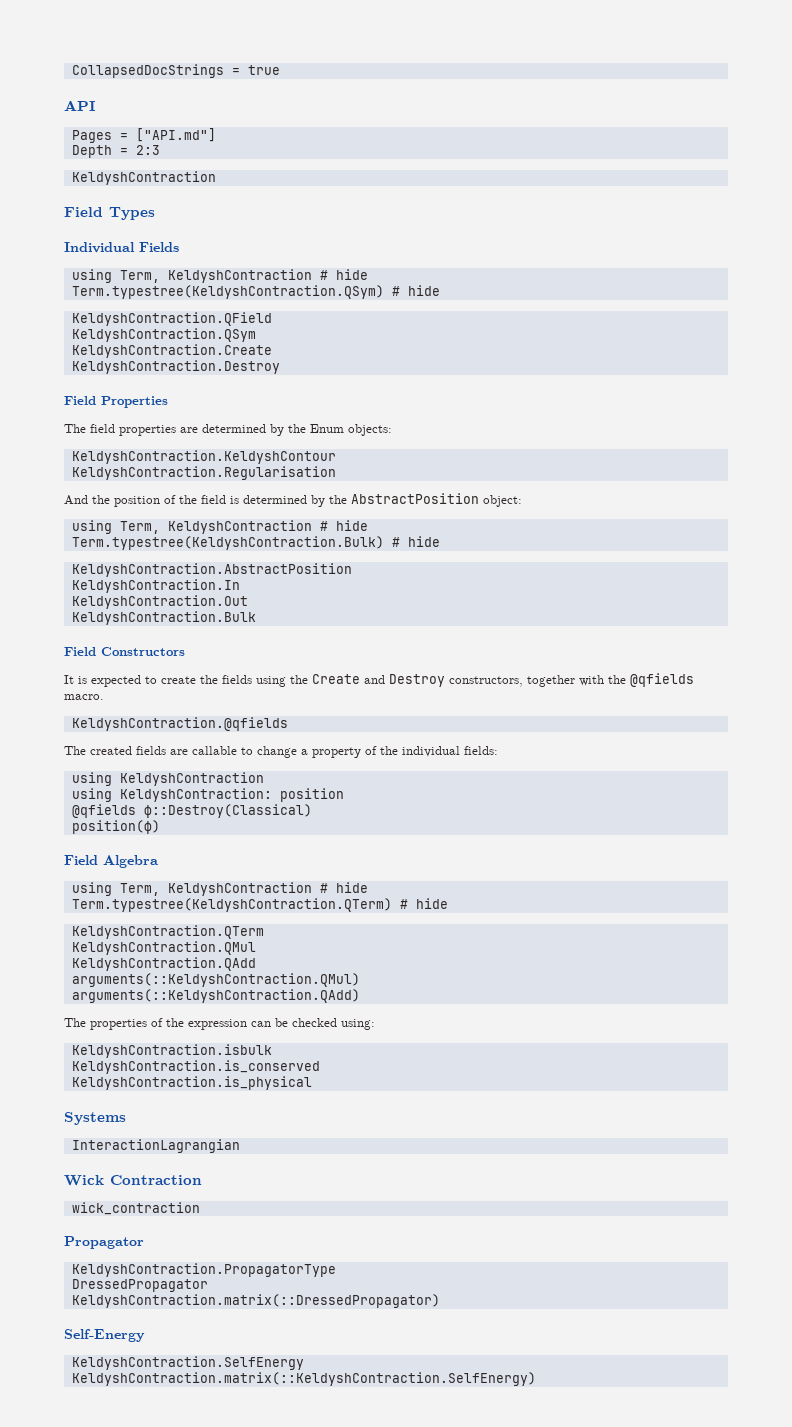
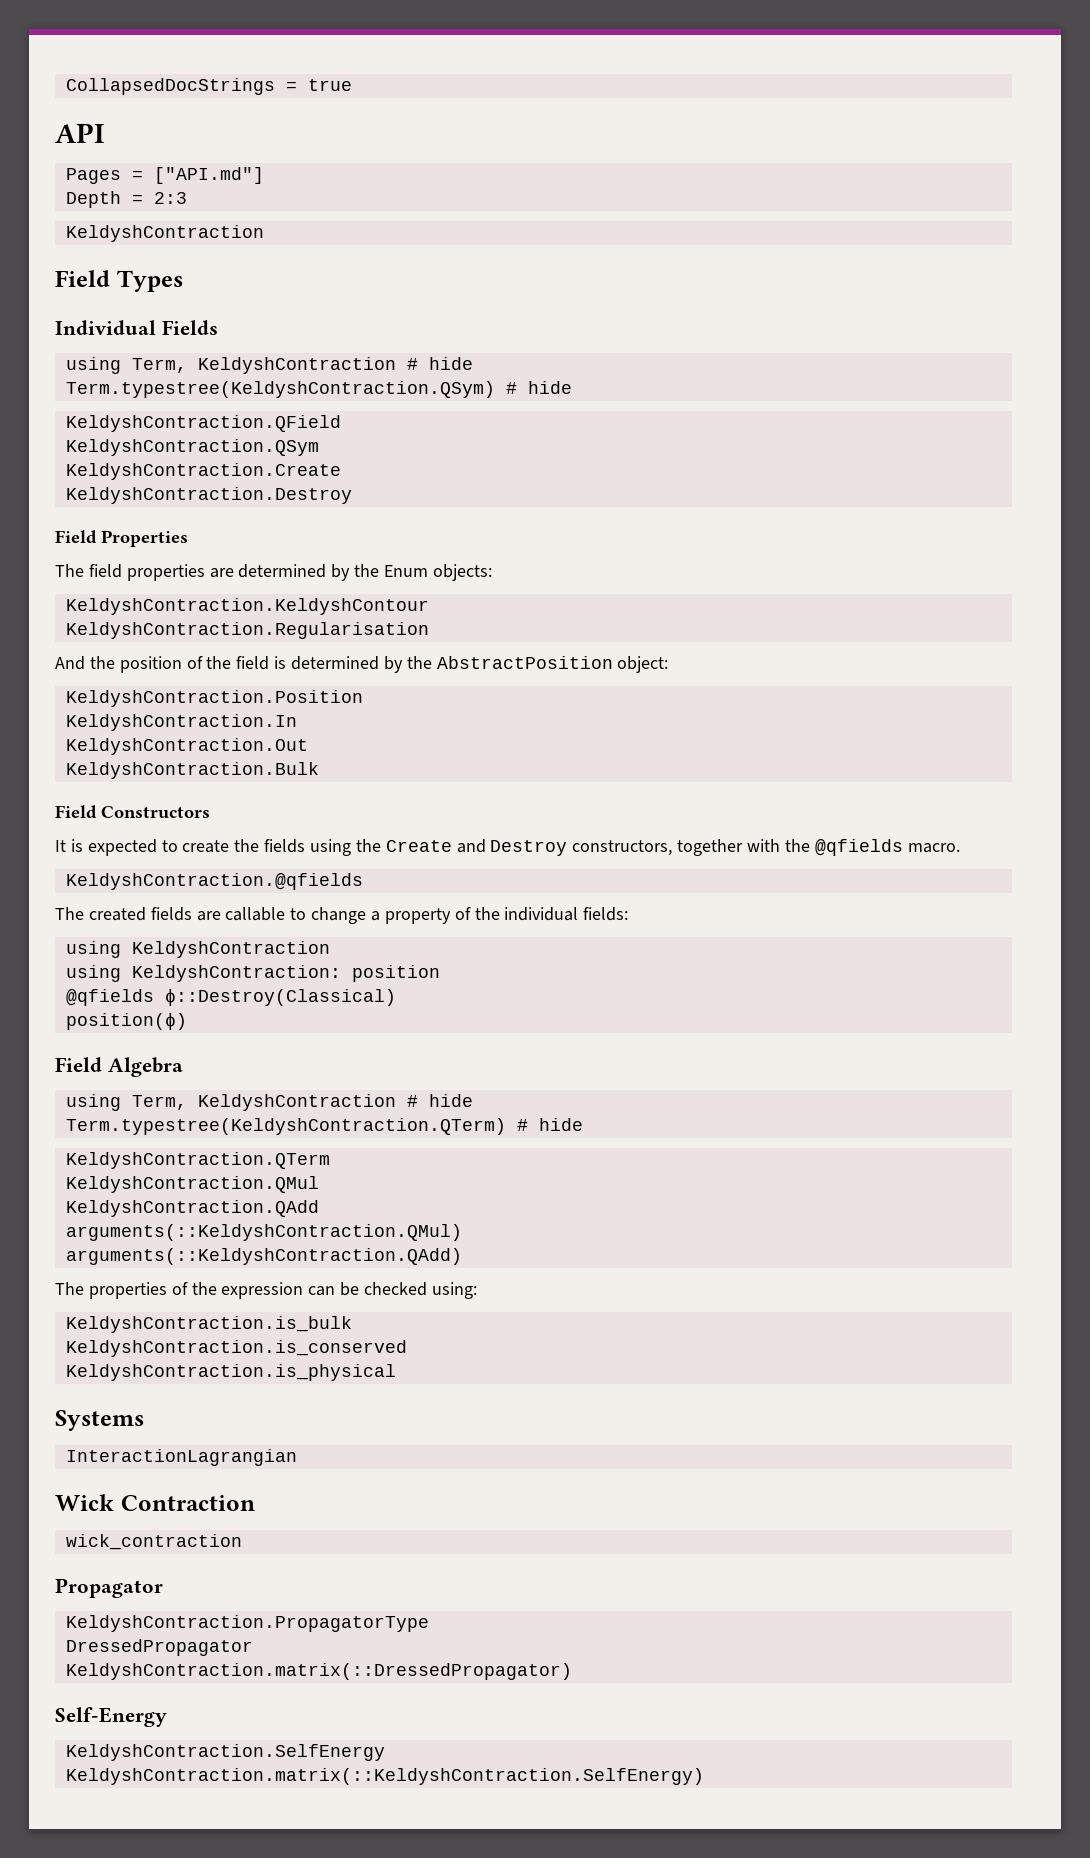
[71,520,368,534] [71,536,440,550] [71,563,352,577] using Term, KeldyshContraction # hide // Term.typestree(KeldyshContraction.Bulk) # hide // KeldyshContraction.AbstractPosition -> [65,690,363,707] KeldyshContraction.Position
[71,1044,272,1058] KeldyshContraction.isbulk -> [65,1316,352,1333] KeldyshContraction.is_bulk

